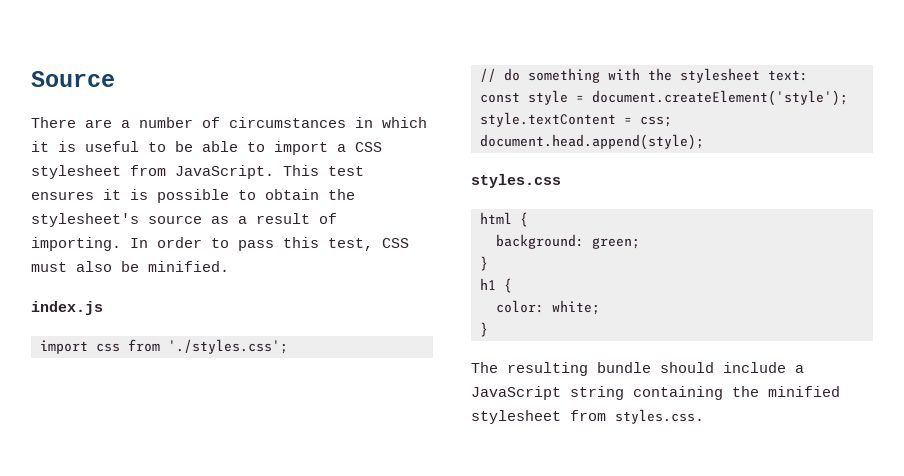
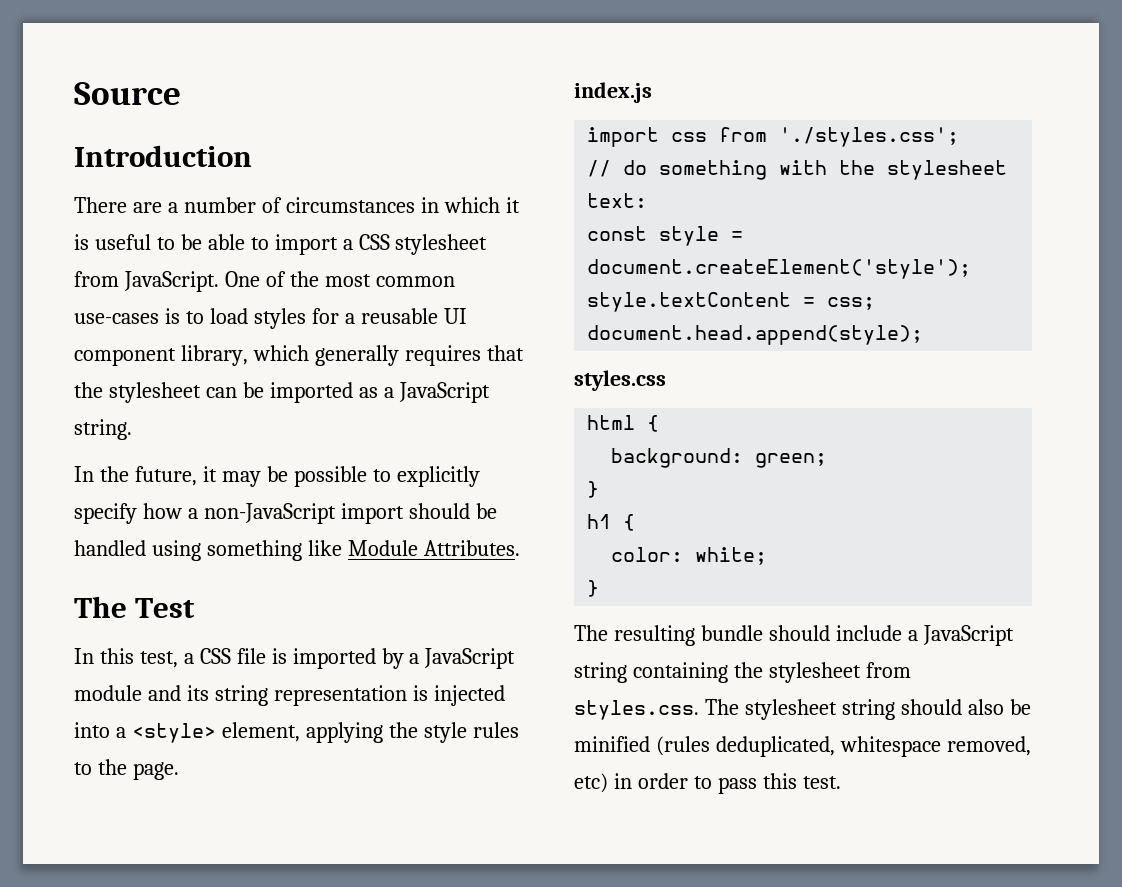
(115, 79) none -> [74,145,252,167] // Introduction
[283,165,364,176] [31,189,355,203] [31,213,337,227] [31,237,409,251] [31,261,229,272] This test ensures it is possible to obtain the stylesheet's source as a result of importing. In order to pass this test, CSS must also be minified. -> [224,271,455,287] [74,308,467,329] [74,345,524,366] [74,382,490,403] [74,419,132,440] [74,466,480,487] [74,503,497,524] [74,540,520,561] [74,596,196,618] [74,648,516,669] [74,685,505,706] [74,722,519,743] [74,759,179,780] One of the most common use-cases is to load styles for a reusable UI component library, which generally requires that the stylesheet can be imported as a JavaScript string. // In the future, it may be possible to explicitly specify how a non-JavaScript import should be handled using something like Module Attributes. // The Test // In this test, a CSS file is imported by a JavaScript module and its string representation is injected into a <style> element, applying the style rules to the page.
[768,386,840,397] minified -> (763, 670) none
(704, 416) none -> [704,699,1031,720] [574,736,1031,757] [574,773,841,794] The stylesheet string should also be minified (rules deduplicated, whitespace removed, etc) in order to pass this test.

